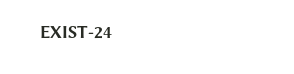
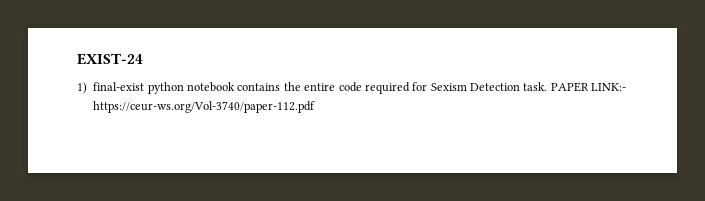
(112, 32) none -> [77,82,627,94] [93,101,316,113] // 1) final-exist python notebook contains the entire code required for Sexism Detection task. PAPER LINK:- https://ceur-ws.org/Vol-3740/paper-112.pdf

